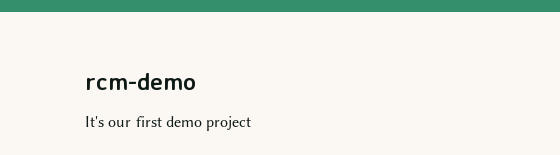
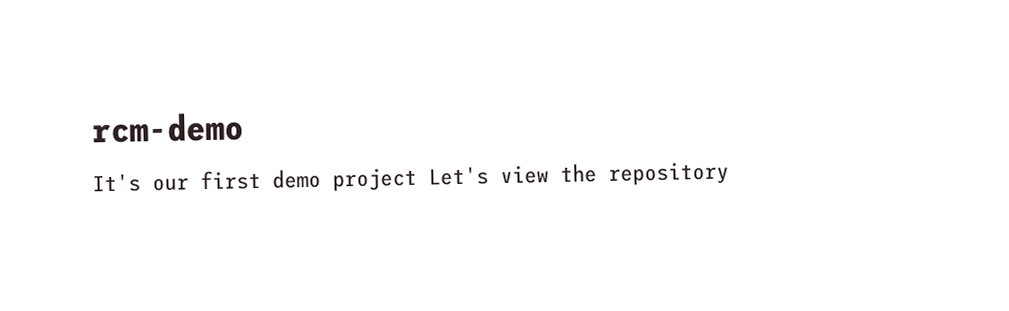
(252, 123) none -> [428,161,729,186] Let's view the repository

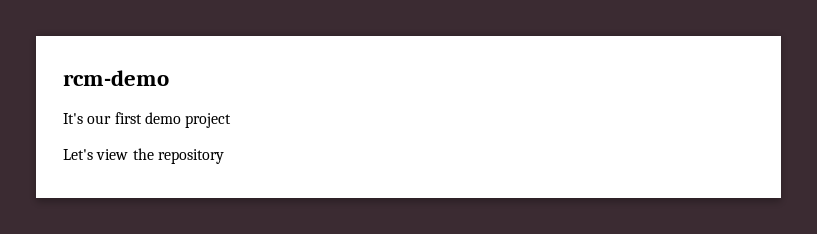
(417, 179) none -> (232, 120) //

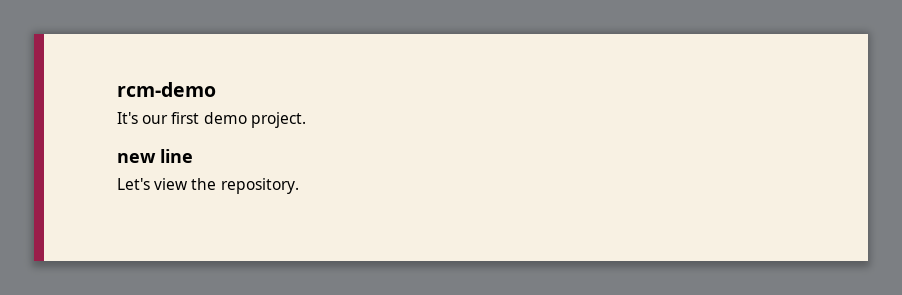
[185,113,232,128] project -> [250,112,306,128] [117,149,193,163] project. // new line
[157,149,224,164] repository -> [220,178,299,194] repository.

